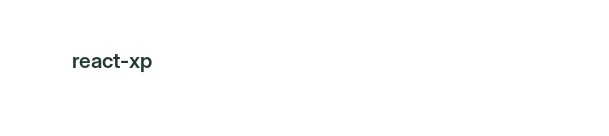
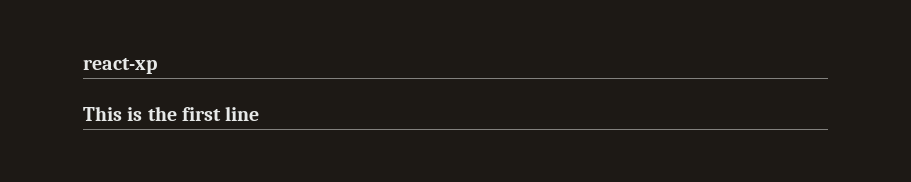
(152, 63) none -> [83,106,260,121] // This is the first line

